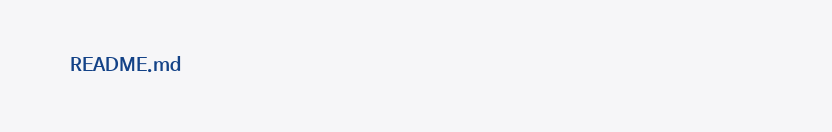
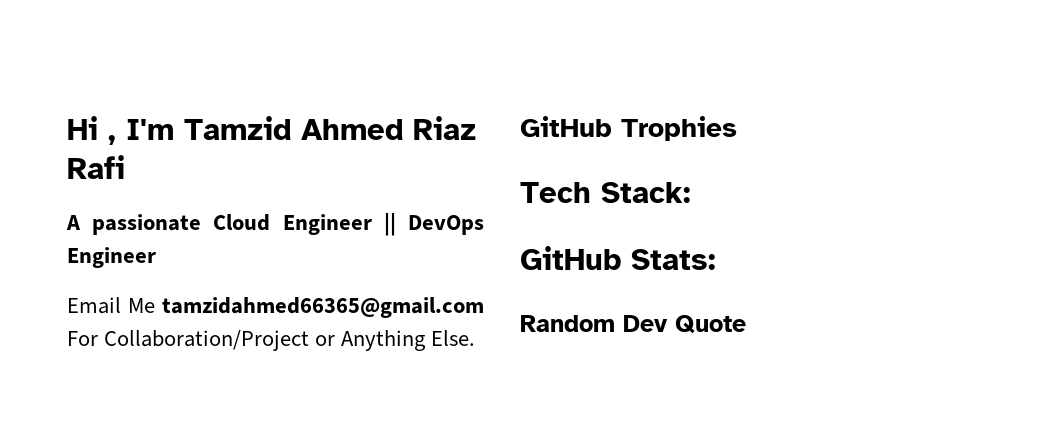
[70,56,181,73] README.md -> [67,116,476,145] [67,155,125,179] [66,213,484,236] [67,247,156,268] [67,297,484,318] [67,330,476,351] [520,116,737,141] [520,182,691,203] [520,246,716,270] [520,315,746,334] Hi , I'm Tamzid Ahmed Riaz Rafi // A passionate Cloud Engineer || DevOps Engineer // Email Me tamzidahmed66365@gmail.com For Collaboration/Project or Anything Else. // GitHub Trophies // Tech Stack: // GitHub Stats: // Random Dev Quote

